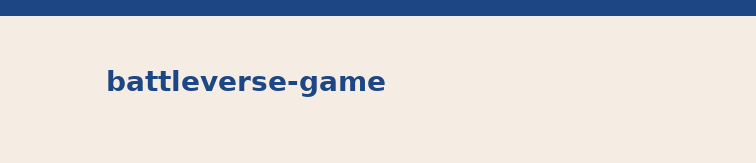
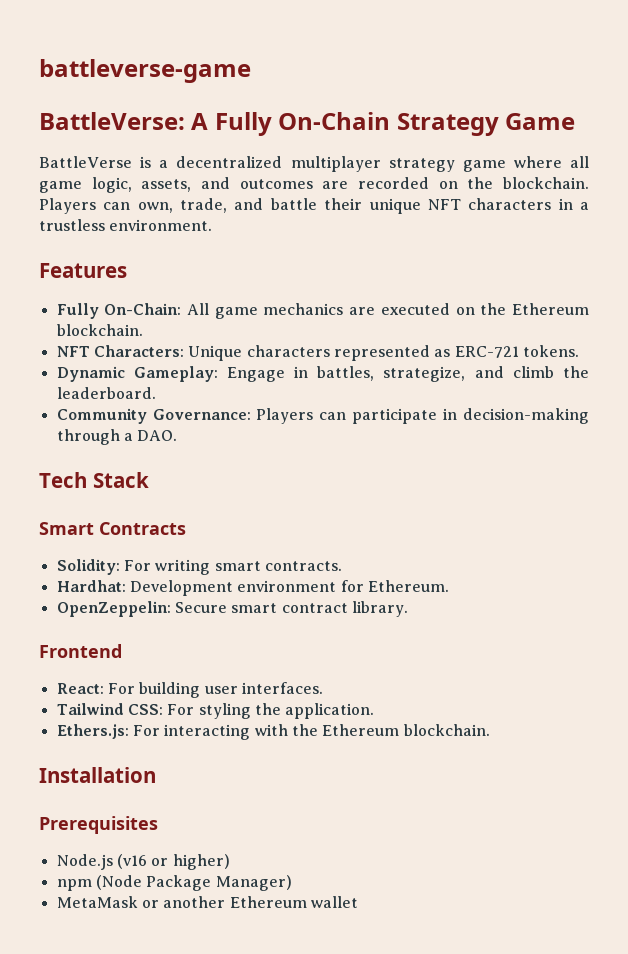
(386, 83) none -> [39,112,576,136] [39,156,589,172] [39,177,589,193] [39,198,590,214] [39,219,213,231] [39,263,127,278] [56,303,589,319] [56,324,143,336] [56,345,579,361] [56,366,589,382] [56,387,156,399] [56,408,589,424] [56,429,178,445] [39,472,149,488] [39,522,186,535] [56,559,342,575] [56,580,449,596] [56,601,408,617] [39,644,122,658] [56,682,323,698] [56,703,375,719] [56,724,490,740] [39,767,156,783] [39,816,158,834] [56,854,230,870] [56,875,292,891] [56,896,358,908] // BattleVerse: A Fully On-Chain Strategy Game // BattleVerse is a decentralized multiplayer strategy game where all game logic, assets, and outcomes are recorded on the blockchain. Players can own, trade, and battle their unique NFT characters in a trustless environment. // Features // Fully On-Chain: All game mechanics are executed on the Ethereum blockchain. // NFT Characters: Unique characters represented as ERC-721 tokens. // Dynamic Gameplay: Engage in battles, strategize, and climb the leaderboard. // Community Governance: Players can participate in decision-making through a DAO. // Tech Stack // Smart Contracts // Solidity: For writing smart contracts. // Hardhat: Development environment for Ethereum. // OpenZeppelin: Secure smart contract library. // Frontend // React: For building user interfaces. // Tailwind CSS: For styling the application. // Ethers.js: For interacting with the Ethereum blockchain. // Installation // Prerequisites // Node.js (v16 or higher) // npm (Node Package Manager) // MetaMask or another Ethereum wallet

